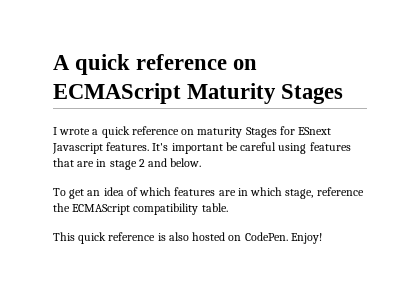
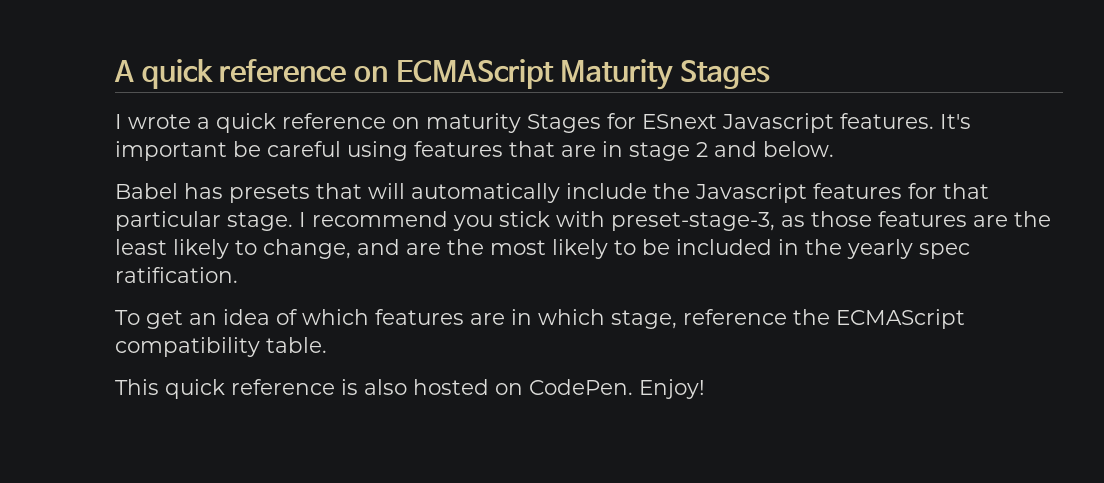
(202, 162) none -> [115,183,989,203] [115,211,1051,231] [115,239,970,259] [115,267,238,283] // Babel has presets that will automatically include the Javascript features for that particular stage. I recommend you stick with preset-stage-3, as those features are the least likely to change, and are the most likely to be included in the yearly spec ratification.

